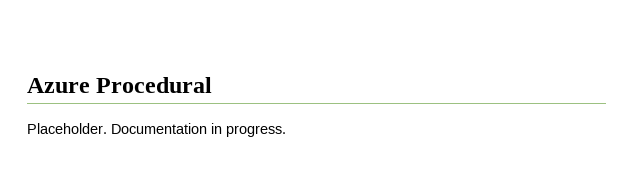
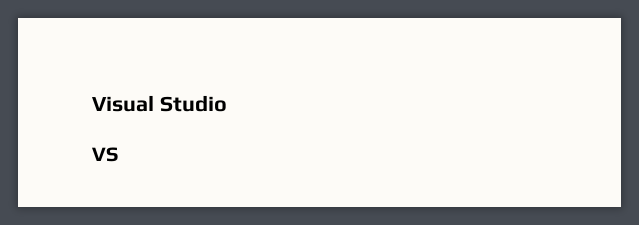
[27,77,213,93] [27,123,286,137] Azure Procedural // Placeholder. Documentation in progress. -> [92,95,227,112] [92,147,118,162] Visual Studio // VS

